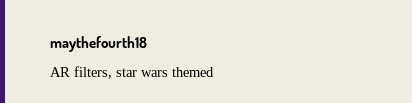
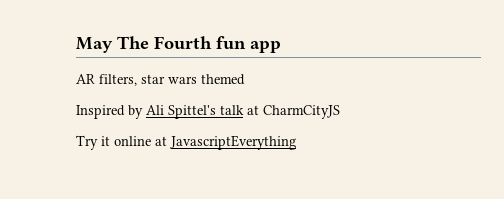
[50,36,147,52] maythefourth18 -> [76,36,281,53] May The Fourth fun app
(214, 72) none -> [76,105,340,119] [76,135,296,150] // Inspired by Ali Spittel's talk at CharmCityJS // Try it online at JavascriptEverything

